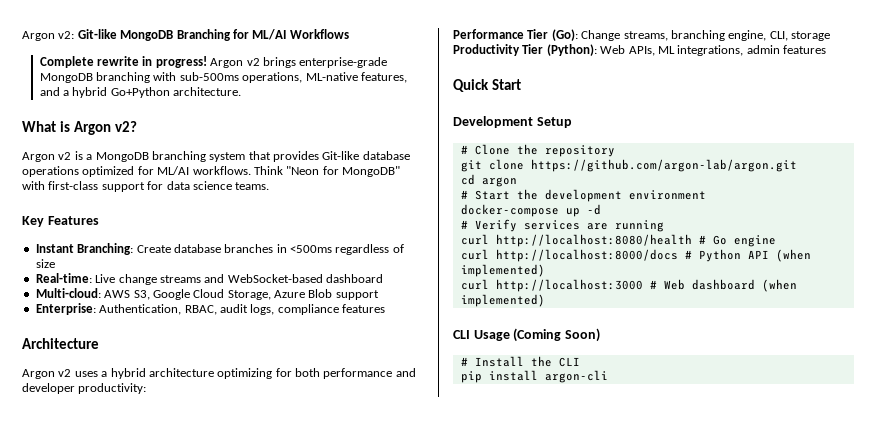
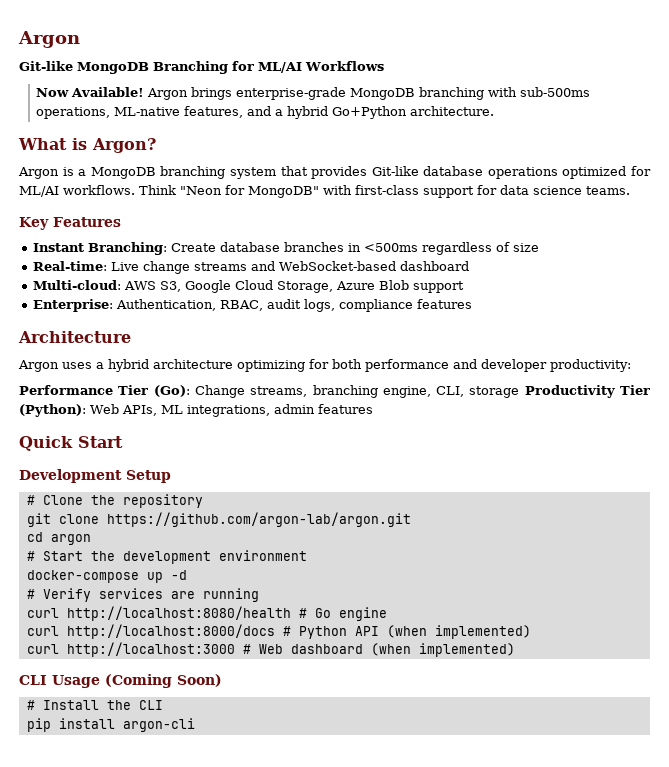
[22,31,75,41] Argon v2: -> [18,31,80,48] Argon //
[39,56,260,68] Complete rewrite in progress! Argon v2 -> [36,87,189,100] Now Available! Argon
[73,121,137,135] [22,152,72,162] Argon v2? // Argon v2 -> [92,138,156,153] [18,167,59,179] Argon? // Argon
[58,369,72,377] v2 -> (59, 366) none

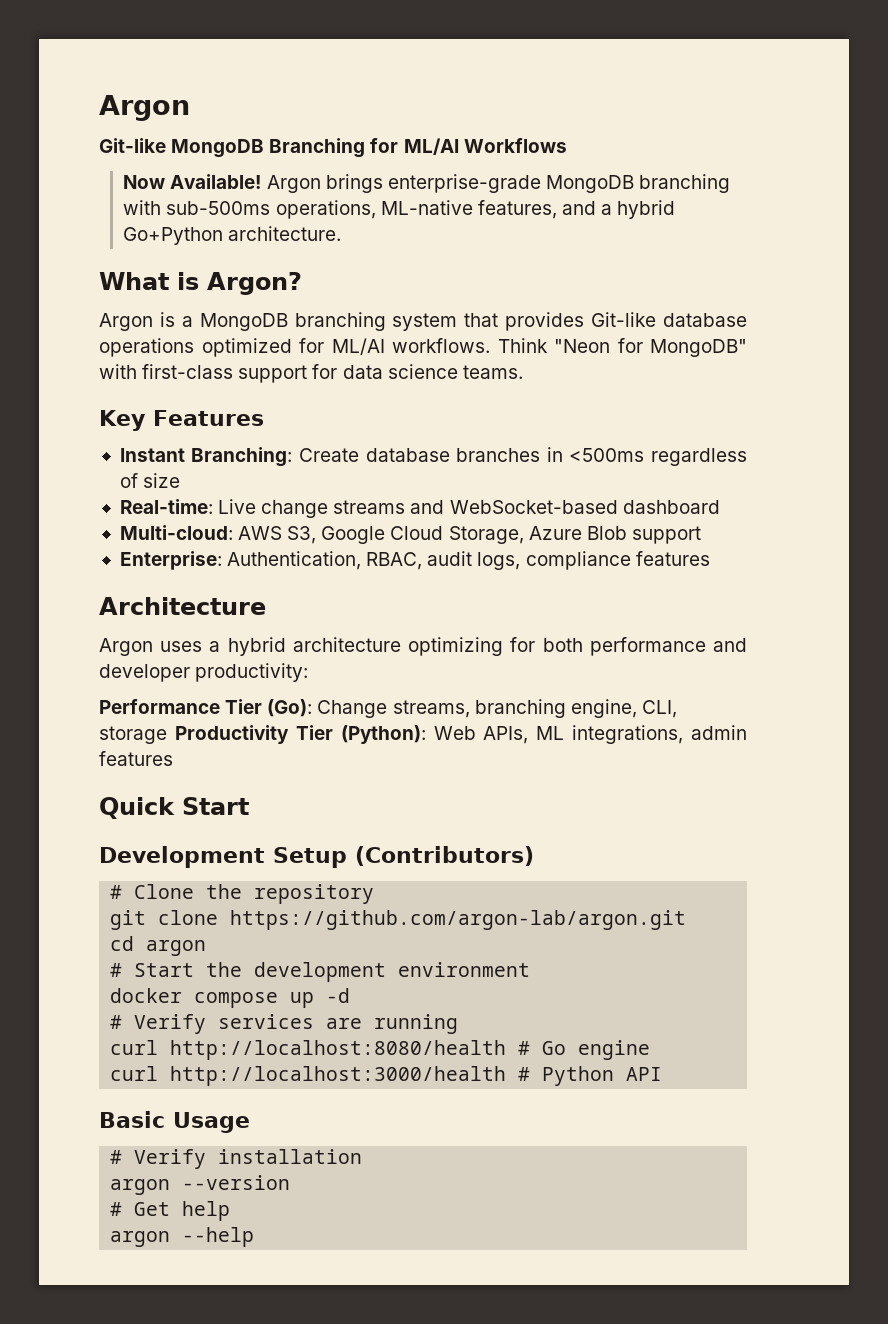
(171, 476) none -> [355,846,534,866] (Contributors)
[26,570,139,583] docker-compose -> [110,988,279,1008] docker compose
[66,624,275,639] http://localhost:8000/docs -> [170,1066,507,1086] http://localhost:3000/health
[386,625,531,639] [26,642,515,657] [19,675,47,685] (when implemented) // curl http://localhost:3000 # Web dashboard (when implemented) // CLI -> [99,1111,165,1128] // Basic
[105,674,222,688] [26,700,163,710] [26,718,195,732] (Coming Soon) // # Install the CLI // pip install argon-cli -> [110,1149,363,1169] [110,1175,291,1195] [110,1201,231,1221] [110,1227,255,1247] // # Verify installation // argon --version // # Get help // argon --help

